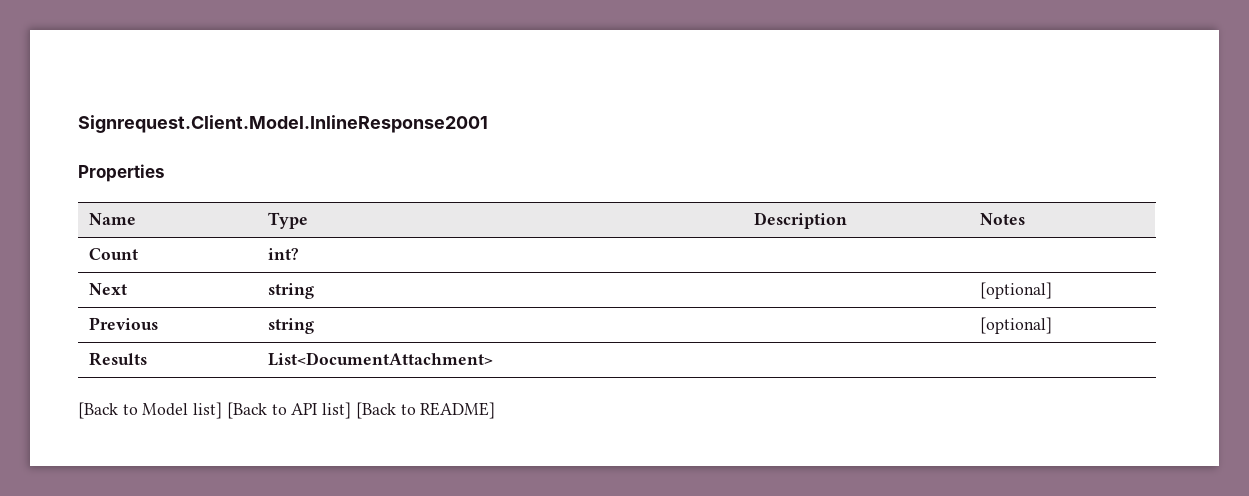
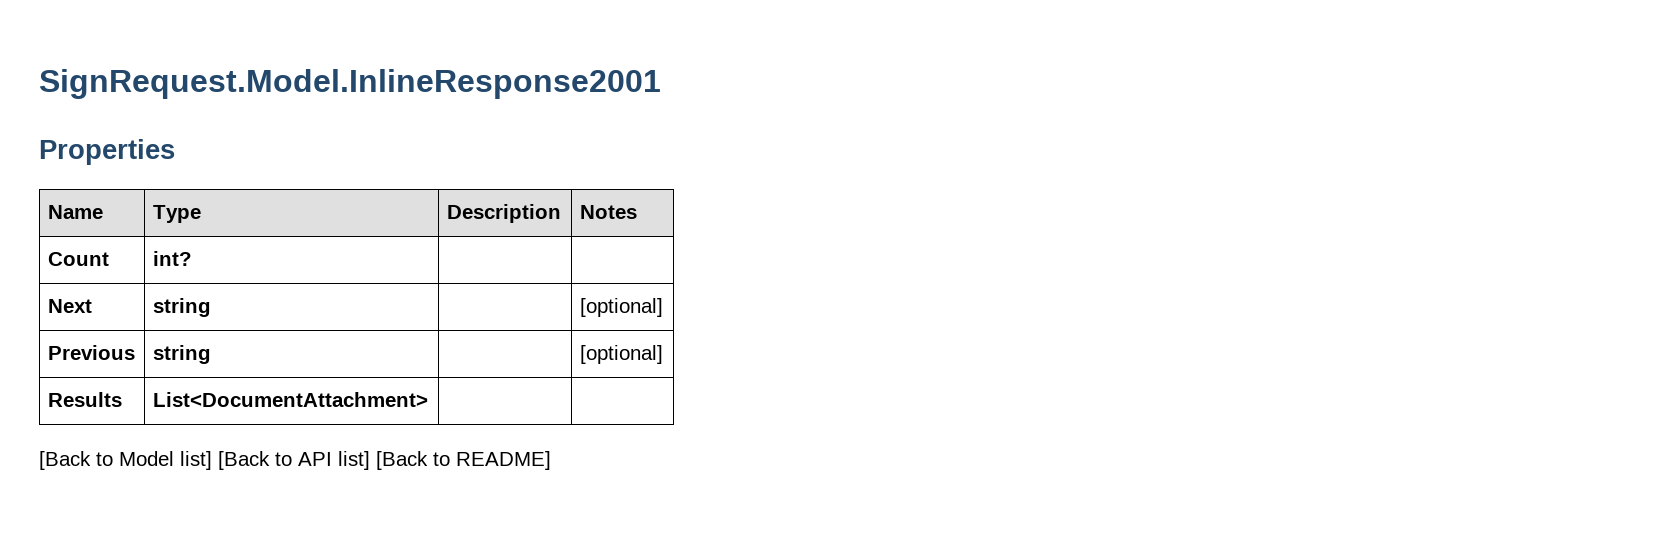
[78,115,488,133] Signrequest.Client.Model.InlineResponse2001 -> [39,69,661,99] SignRequest.Model.InlineResponse2001

